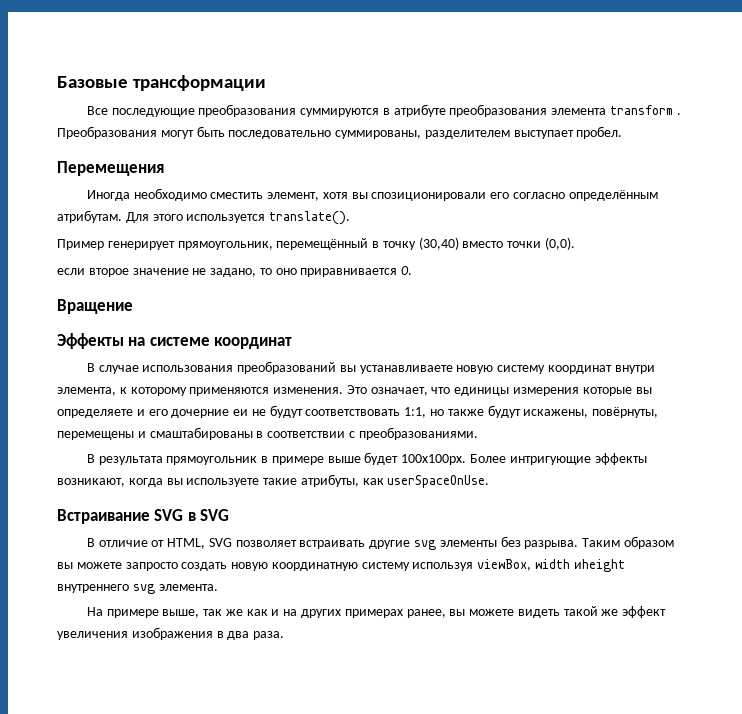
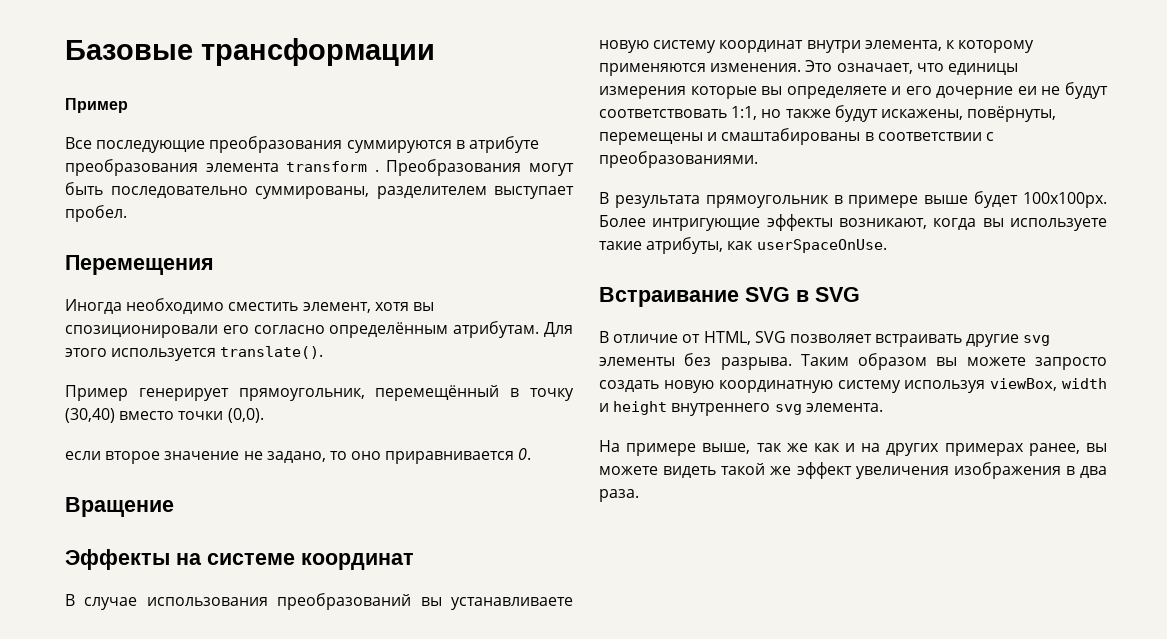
(267, 83) none -> [65,98,128,113] // Пример
[573,559,625,572] иheight -> [599,401,668,415] и height

